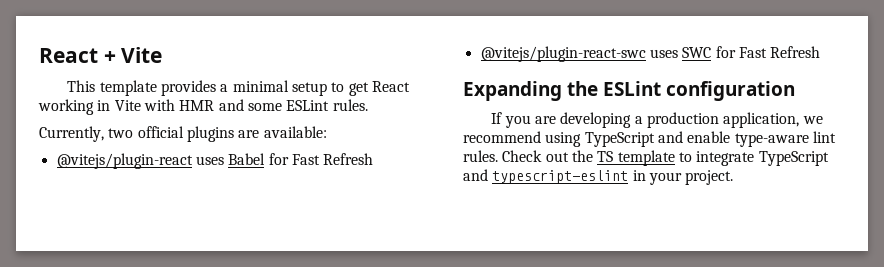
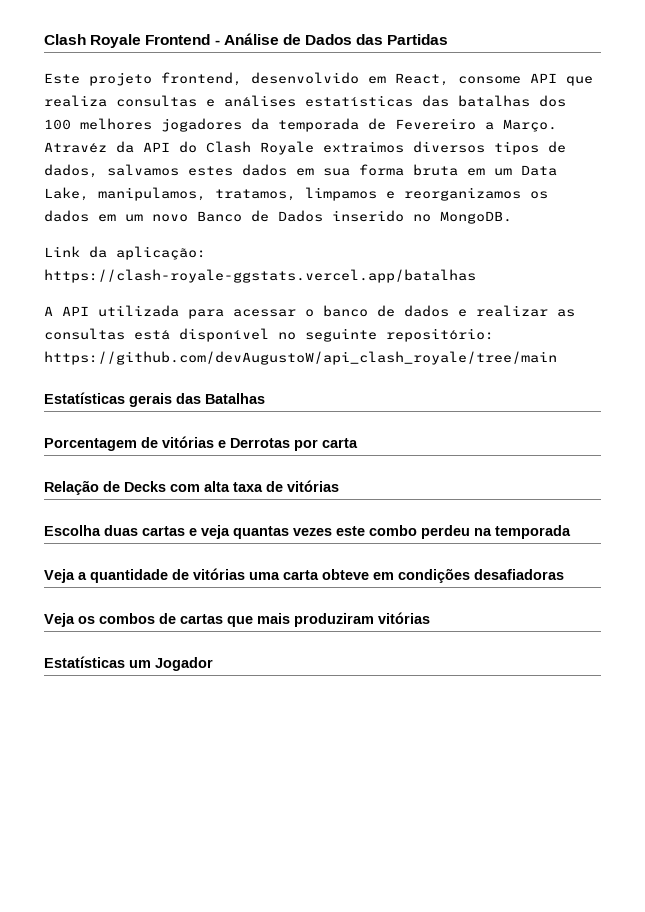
[39,47,163,63] [67,80,410,96] [38,99,368,115] [39,126,327,142] [56,153,374,169] [480,46,821,62] [463,81,796,101] [491,112,823,128] [463,131,836,147] [463,150,829,166] [463,169,734,185] React + Vite // This template provides a minimal setup to get React working in Vite with HMR and some ESLint rules. // Currently, two official plugins are available: // @vitejs/plugin-react uses Babel for Fast Refresh // @vitejs/plugin-react-swc uses SWC for Fast Refresh // Expanding the ESLint configuration // If you are developing a production application, we recommend using TypeScript and enable type-aware lint rules. Check out the TS template to integrate TypeScript and typescript-eslint in your project. -> [44,33,449,48] [44,72,593,86] [44,95,566,107] [44,118,557,132] [44,141,566,155] [44,164,557,178] [44,187,548,201] [44,210,512,224] [44,246,206,260] [44,269,476,283] [44,305,575,319] [44,328,494,342] [44,351,557,365] [44,392,265,407] [44,436,358,451] [44,480,339,495] [44,525,571,539] [44,568,564,583] [44,612,430,627] [44,656,213,671] Clash Royale Frontend - Análise de Dados das Partidas // Este projeto frontend, desenvolvido em React, consome API que realiza consultas e análises estatísticas das batalhas dos 100 melhores jogadores da temporada de Fevereiro a Março. Atravéz da API do Clash Royale extraimos diversos tipos de dados, salvamos estes dados em sua forma bruta em um Data Lake, manipulamos, tratamos, limpamos e reorganizamos os dados em um novo Banco de Dados inserido no MongoDB. // Link da aplicação: https://clash-royale-ggstats.vercel.app/batalhas // A API utilizada para acessar o banco de dados e realizar as consultas está disponível no seguinte repositório: https://github.com/devAugustoW/api_clash_royale/tree/main // Estatísticas gerais das Batalhas // Porcentagem de vitórias e Derrotas por carta // Relação de Decks com alta taxa de vitórias // Escolha duas cartas e veja quantas vezes este combo perdeu na temporada // Veja a quantidade de vitórias uma carta obteve em condições desafiadoras // Veja os combos de cartas que mais produziram vitórias // Estatísticas um Jogador

